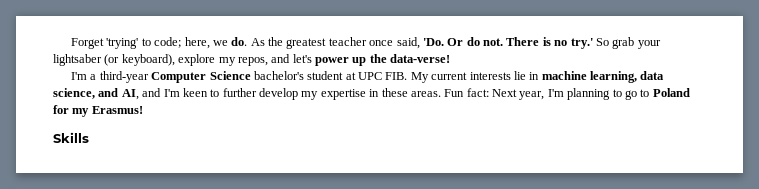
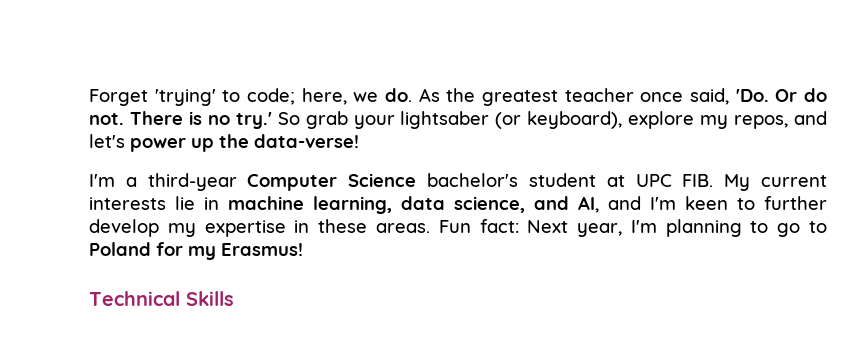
(143, 110) none -> [89,291,180,306] Technical

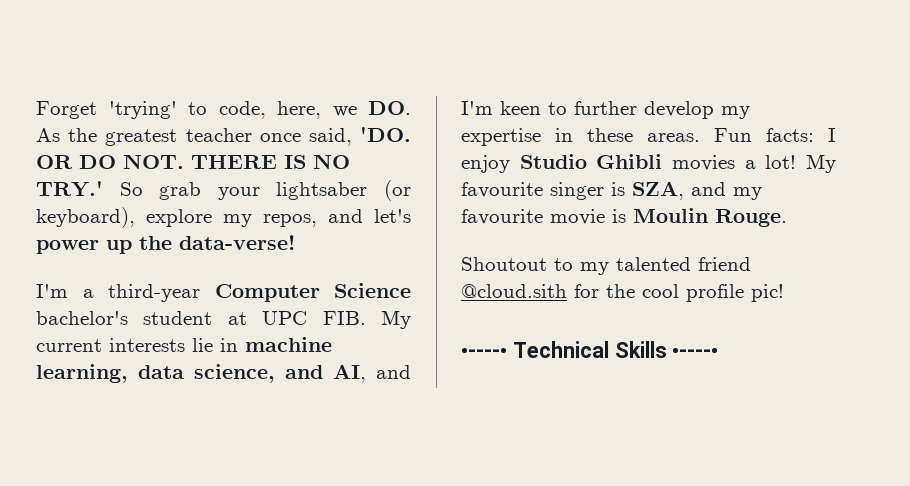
[247,88,295,105] code; -> [218,101,266,119] code,
[385,88,412,102] do. -> [368,101,411,115] DO.
[735,88,827,102] [89,111,272,129] 'Do. Or do not. There is no try.' -> [360,127,411,142] [36,154,350,169] [36,181,103,197] 'DO. OR DO NOT. THERE IS NO TRY.'
[479,219,828,237] [89,242,303,260] fact: Next year, I'm planning to go to Poland for my Erasmus! // -> [766,128,836,142] [461,154,836,173] [461,181,762,200] [461,208,787,227] [461,257,751,275] [461,284,784,302] [461,348,507,358] facts: I enjoy Studio Ghibli movies a lot! My favourite singer is SZA, and my favourite movie is Moulin Rouge. // Shoutout to my talented friend @cloud.sith for the cool profile pic! // •----•
(234, 298) none -> [672,348,719,358] •----•

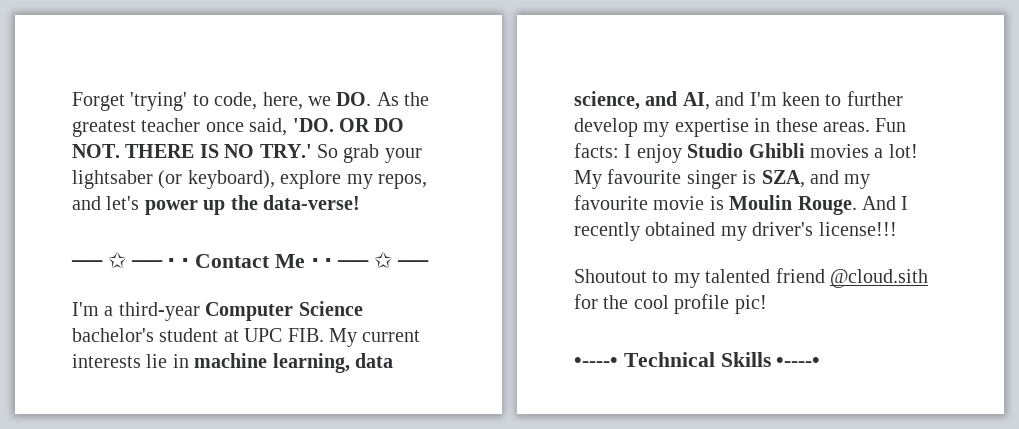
(295, 242) none -> [71,251,429,269] // ── ✩ ── ⋅ ⋅ Contact Me ⋅ ⋅ ── ✩ ──
(787, 218) none -> [862,196,909,210] [574,222,897,241] And I recently obtained my driver's license!!!

